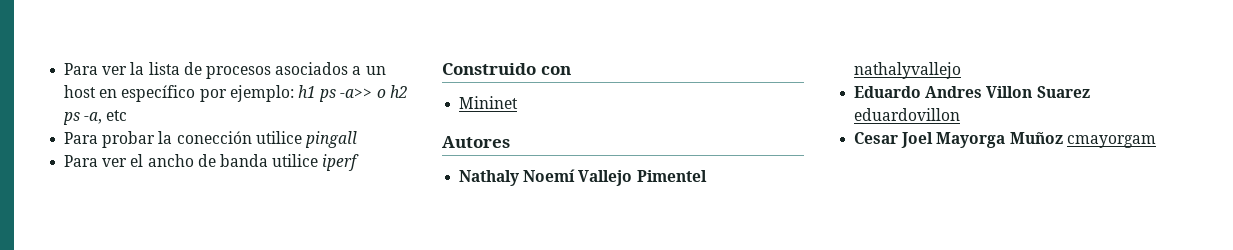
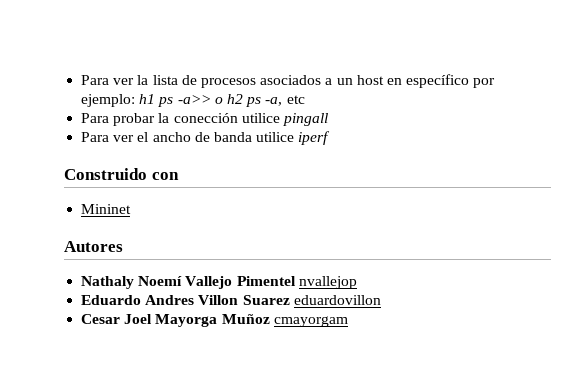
[854,62,962,79] nathalyvallejo -> [298,276,357,289] nvallejop

